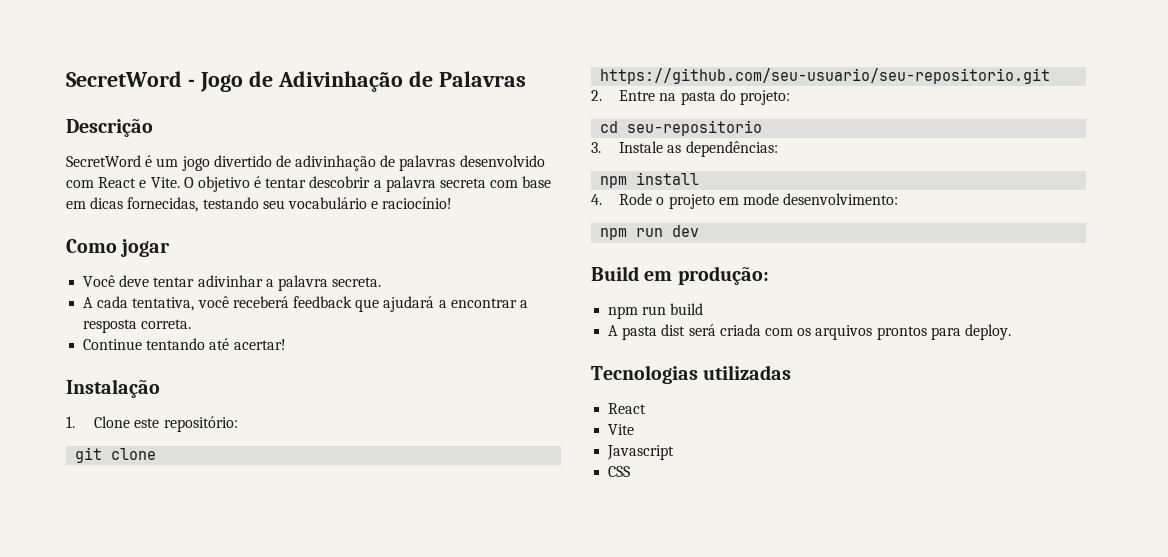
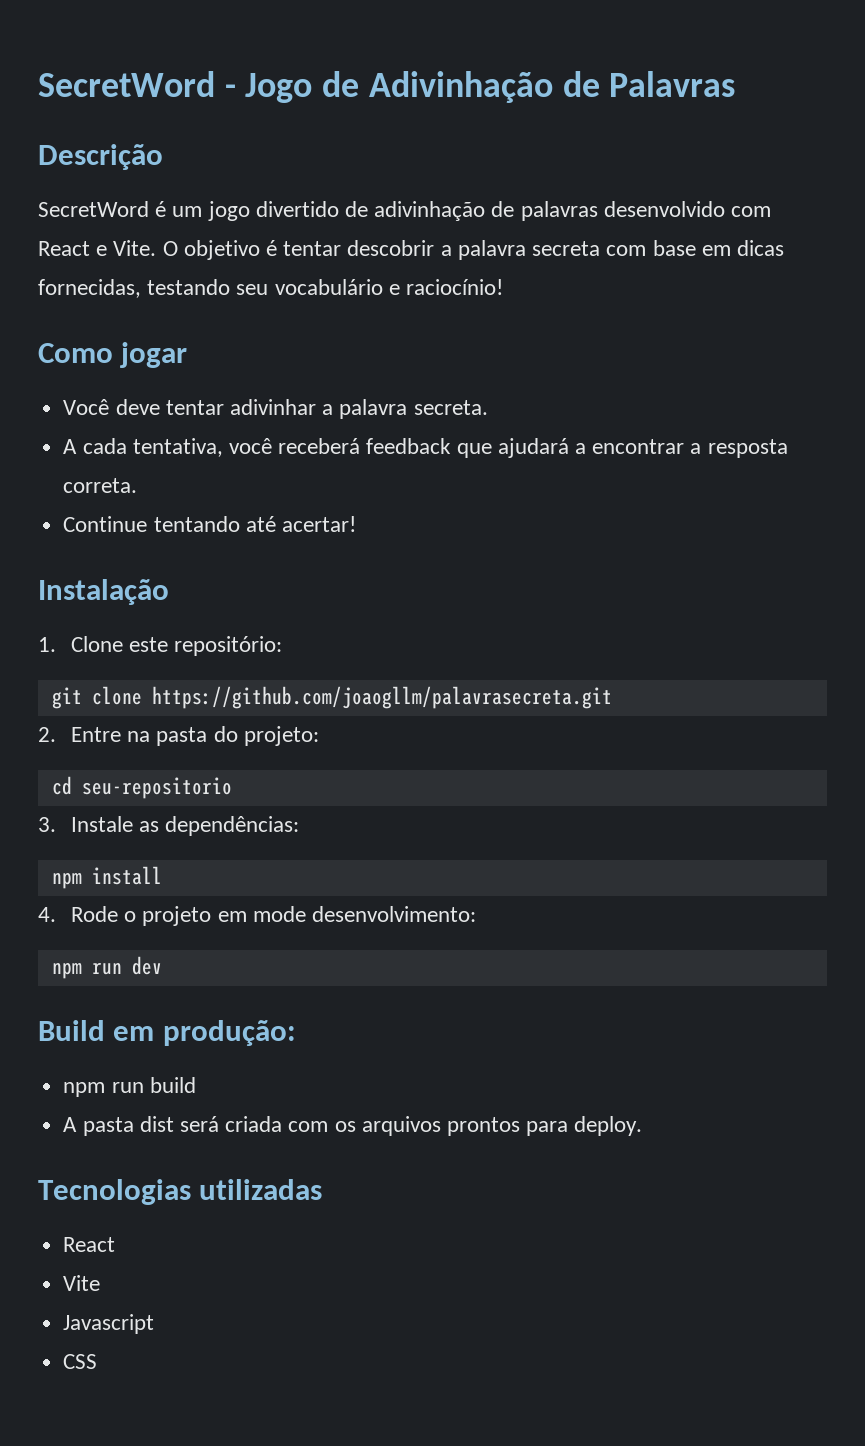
[600,68,1051,84] https://github.com/seu-usuario/seu-repositorio.git -> [151,686,612,709] https://github.com/joaogllm/palavrasecreta.git

